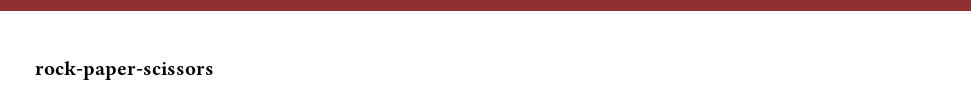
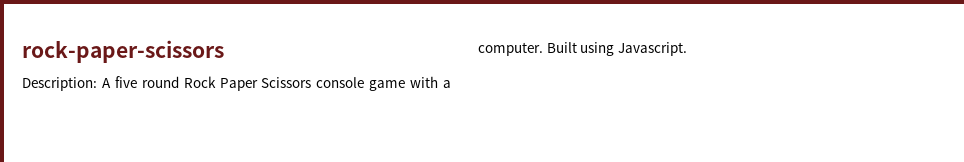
(214, 70) none -> [22,76,451,91] [478,42,687,56] // Description: A five round Rock Paper Scissors console game with a computer. Built using Javascript.

